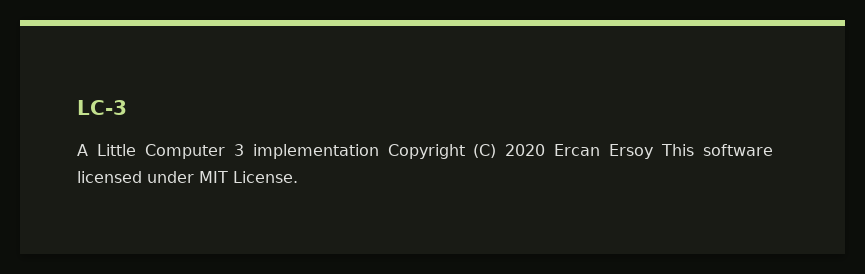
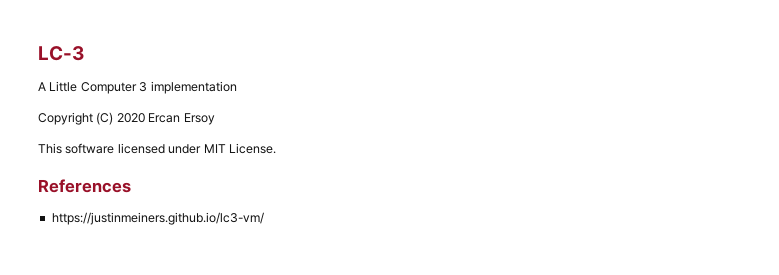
(379, 151) none -> (237, 87) //
(654, 151) none -> (215, 119) //
(298, 177) none -> [38,179,131,193] [51,212,264,225] // References // https://justinmeiners.github.io/lc3-vm/

